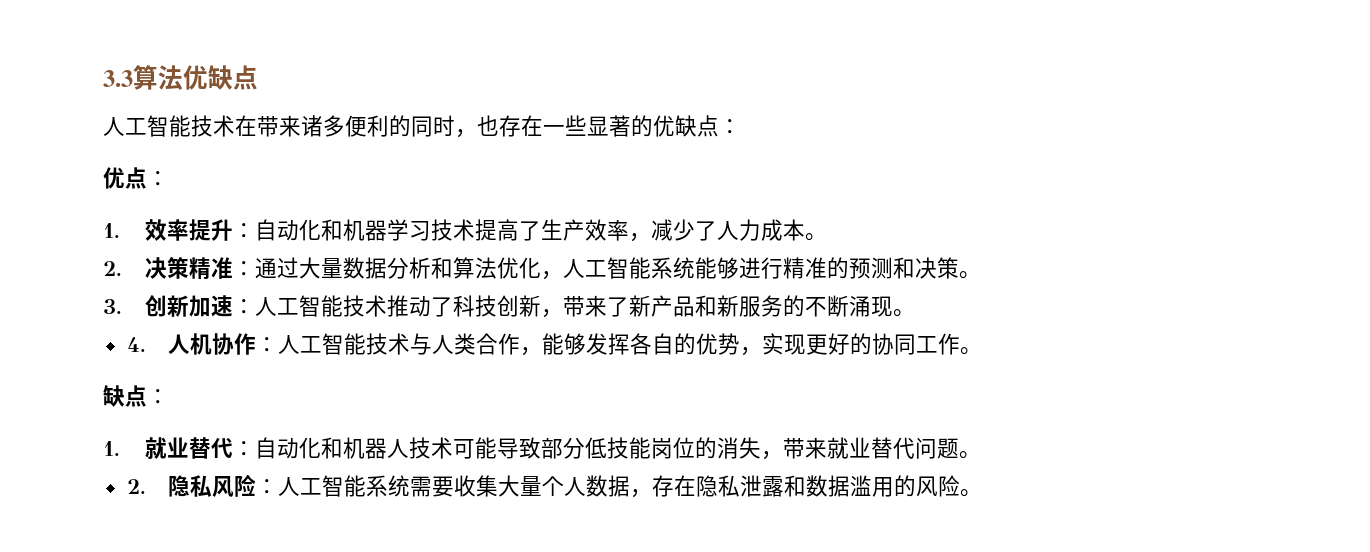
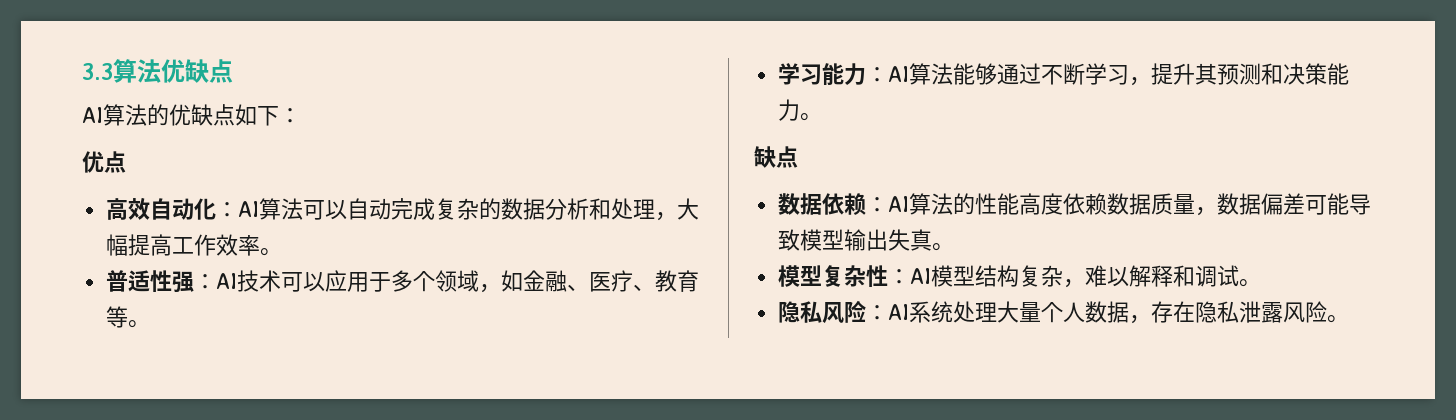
[103,115,631,138] 人工智能技术在带来诸多便利的同时，也存在一些显著 -> [82,104,147,126] AI算法
(719, 126) none -> [235,104,279,126] 如下
[147,171,169,186] [103,219,827,242] [103,257,981,280] [103,295,915,318] [126,333,961,356] ： // 1.效率提升：自动化和机器学习技术提高了生产效率，减少了人力成本。 // 2.决策精准：通过大量数据分析和算法优化，人工智能系统能够进行精准的预测和决策。 // 3.创新加速：人工智能技术推动了科技创新，带来了新产品和新服务的不断涌现。 // 4.人机协作：人工智能技术与人类合作，能够发挥各自的优势，实现更好的协同工作 -> [106,197,700,221] [106,234,283,256] [106,270,700,293] [106,306,151,328] [778,63,1350,86] [778,99,801,121] // 高效自动化：AI算法可以自动完成复杂的数据分析和处理，大幅提高工作效率。 // 普适性强：AI技术可以应用于多个领域，如金融、医疗、教育等。 // 学习能力：AI算法能够通过不断学习，提升其预测和决策能力
[147,389,169,404] [103,437,981,460] [126,474,499,498] ： // 1.就业替代：自动化和机器人技术可能导致部分低技能岗位的消失，带来就业替代问题。 // 2.隐私风险：人工智能系统需要收集 -> [778,193,1372,216] [778,229,955,251] [778,265,1262,288] [778,300,998,324] // 数据依赖：AI算法的性能高度依赖数据质量，数据偏差可能导致模型输出失真。 // 模型复杂性：AI模型结构复杂，难以解释和调试。 // 隐私风险：AI系统处理
[784,475,917,497] 和数据滥用的 -> (1284, 312) none

